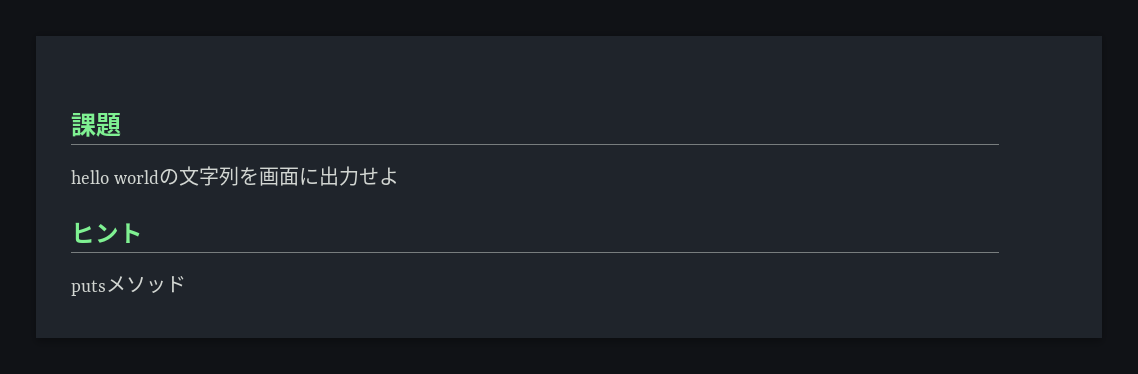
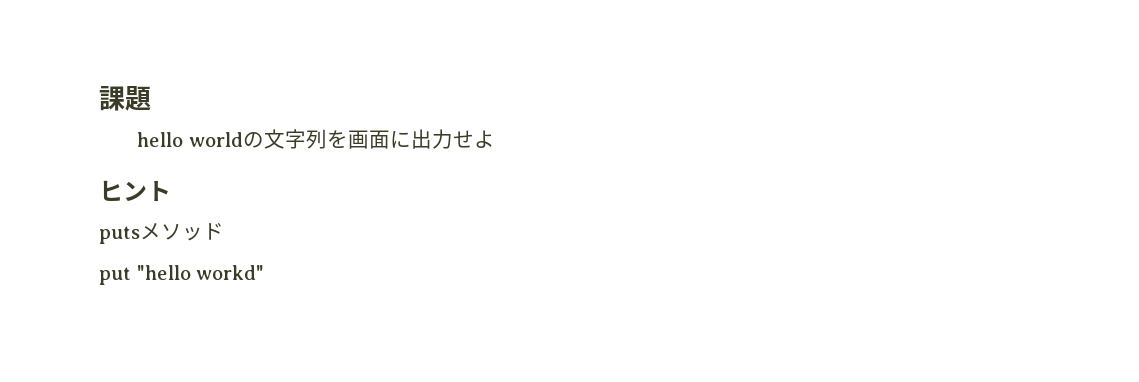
(186, 284) none -> [99,265,265,285] // put "hello workd"

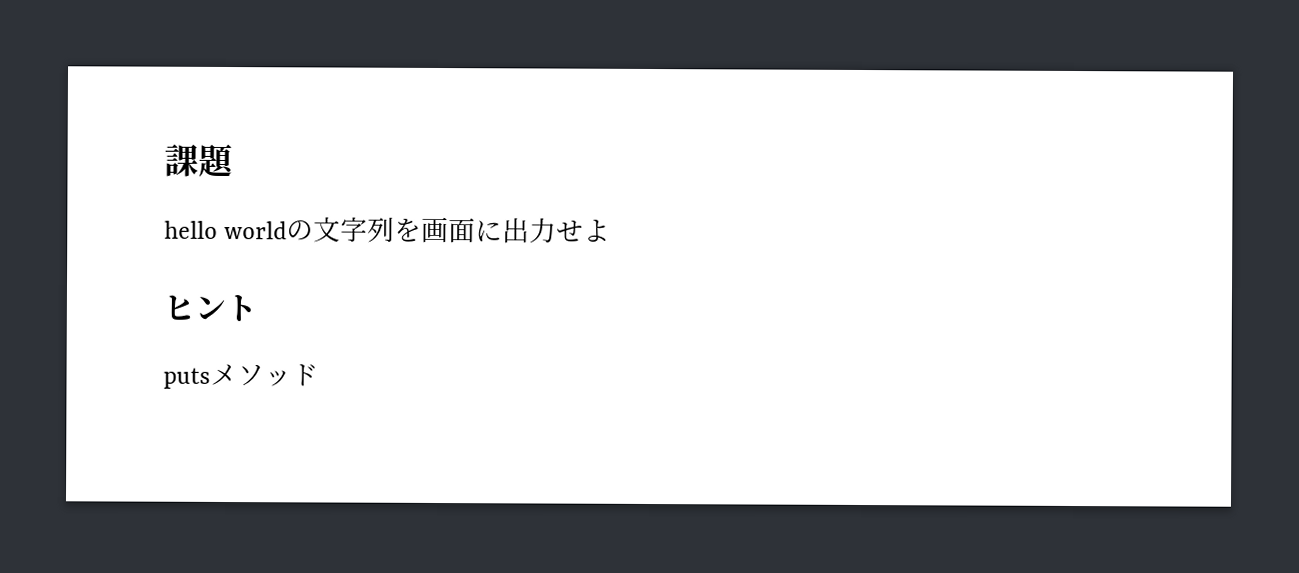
[99,265,265,285] // put "hello workd" -> (319, 375) none

